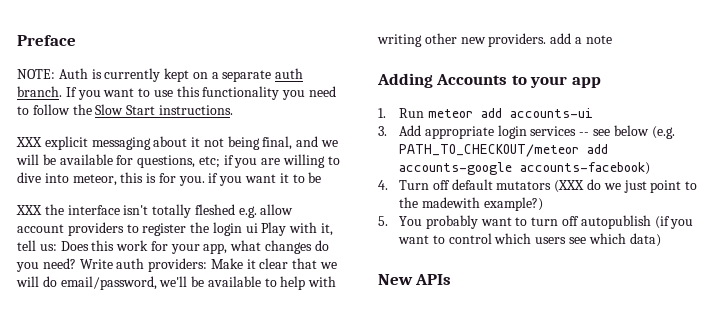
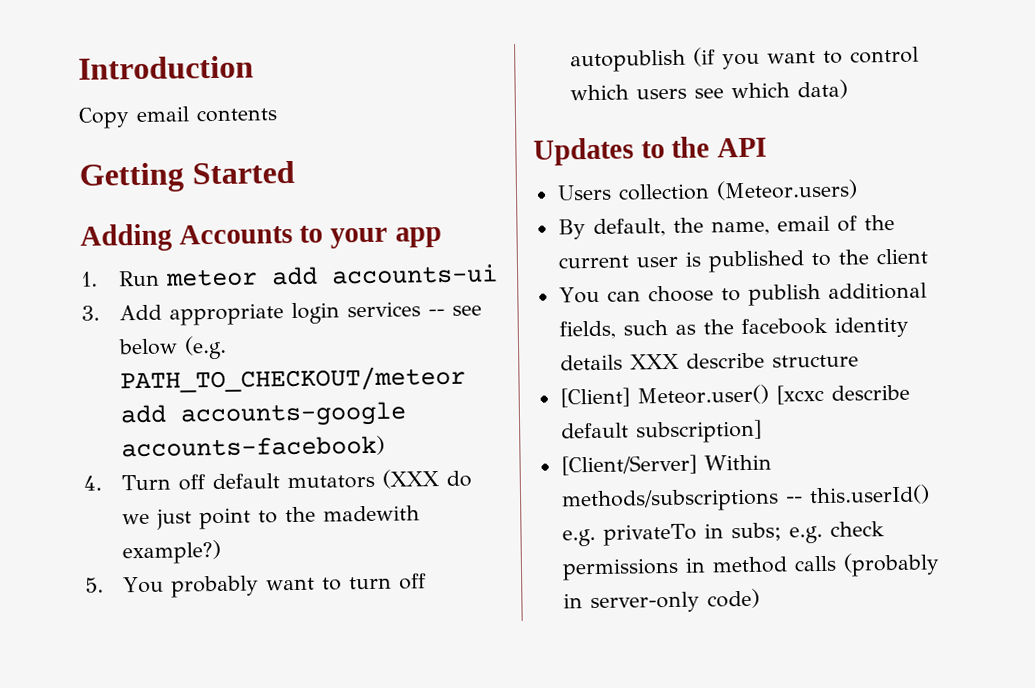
[17,35,76,46] [17,68,304,82] [17,86,337,100] [17,104,233,115] [16,136,339,150] [16,154,340,168] [17,172,322,186] [16,204,294,218] [17,222,334,236] [17,240,329,254] [16,258,338,272] [16,276,337,290] [377,33,612,47] Preface // NOTE: Auth is currently kept on a separate auth branch. If you want to use this functionality you need to follow the Slow Start instructions. // XXX explicit messaging about it not being final, and we will be available for questions, etc; if you are willing to dive into meteor, this is for you. if you want it to be // XXX the interface isn't totally fleshed e.g. allow account providers to register the login ui Play with it, tell us: Does this work for your app, what changes do you need? Write auth providers: Make it clear that we will do email/password, we'll be available to help with writing other new providers. add a note -> [78,55,254,80] [78,106,278,129] [79,160,295,193] Introduction // Copy email contents // Getting Started
[378,274,452,285] New APIs -> [533,136,768,166] [556,179,858,201] [557,214,895,240] [557,248,928,273] [558,282,927,306] [558,316,909,340] [559,352,859,371] [559,384,910,408] [560,419,762,444] [560,454,772,476] [560,484,930,513] [561,521,885,547] [561,552,940,581] [562,588,760,614] Updates to the API // Users collection (Meteor.users) // By default, the name, email of the current user is published to the client // You can choose to publish additional fields, such as the facebook identity details XXX describe structure // [Client] Meteor.user() [xcxc describe default subscription] // [Client/Server] Within methods/subscriptions -- this.userId() e.g. privateTo in subs; e.g. check permissions in method calls (probably in server-only code)

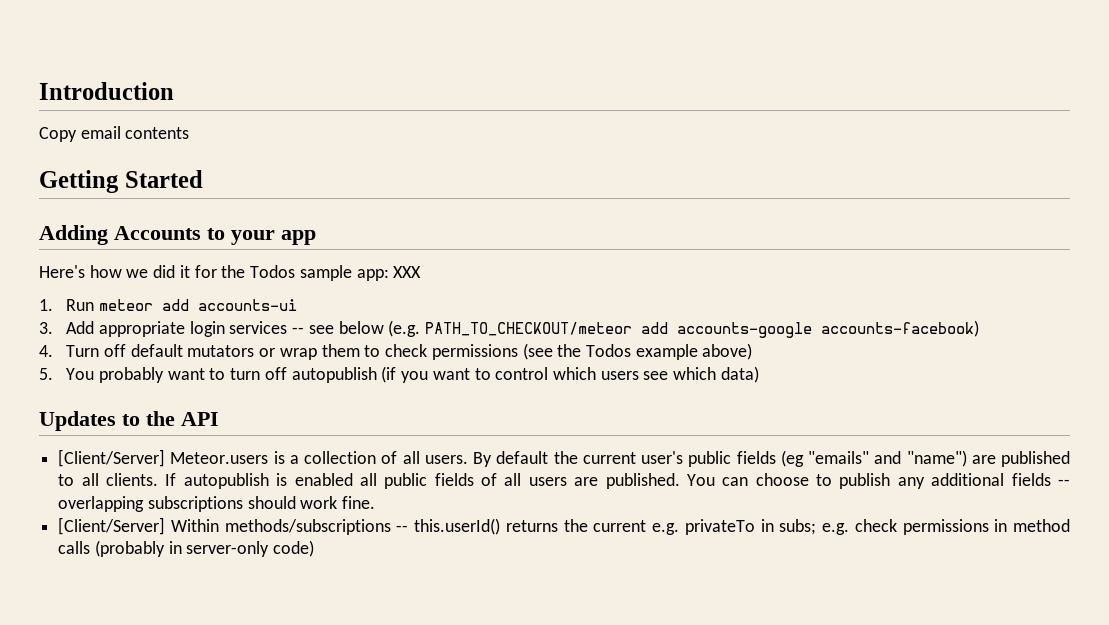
(442, 237) none -> [39,265,422,281] // Here's how we did it for the Todos sample app: XXX
[381,469,472,489] [121,505,420,530] [121,539,221,565] (XXX do we just point to the madewith example?) -> [259,343,753,360] or wrap them to check permissions (see the Todos example above)
[556,179,858,201] [557,214,895,240] [557,248,928,273] Users collection (Meteor.users) // By default, the name, email of the current user is published to the client // -> [58,449,1070,467] [58,473,680,489] [Client/Server] Meteor.users is a collection of all users. By default the current user's public fields (eg "emails" and "name") are published to all clients. If autopublish is enabled all public fields of all users are published.
[827,282,927,300] [558,316,909,340] [559,352,859,371] [559,384,910,408] [560,419,762,444] additional fields, such as the facebook identity details XXX describe structure // [Client] Meteor.user() [xcxc describe default subscription] -> [897,473,1071,489] [58,496,376,512] any additional fields -- overlapping subscriptions should work fine.
(930, 495) none -> [505,519,647,532] returns the current

